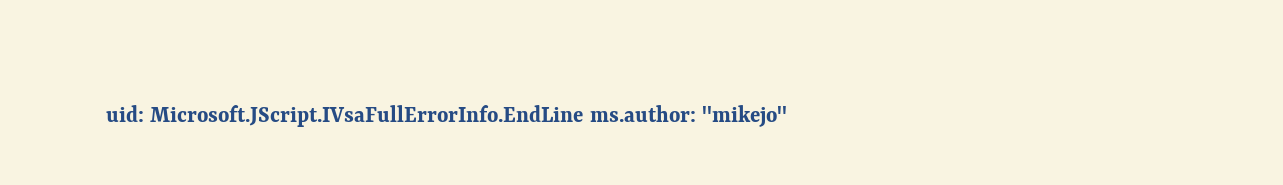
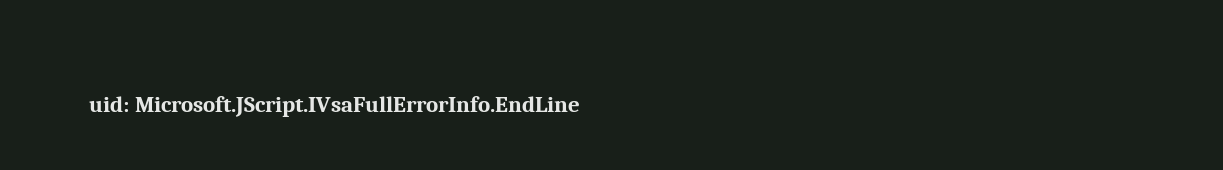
[589,105,788,127] ms.author: "mikejo" -> (581, 106) none

